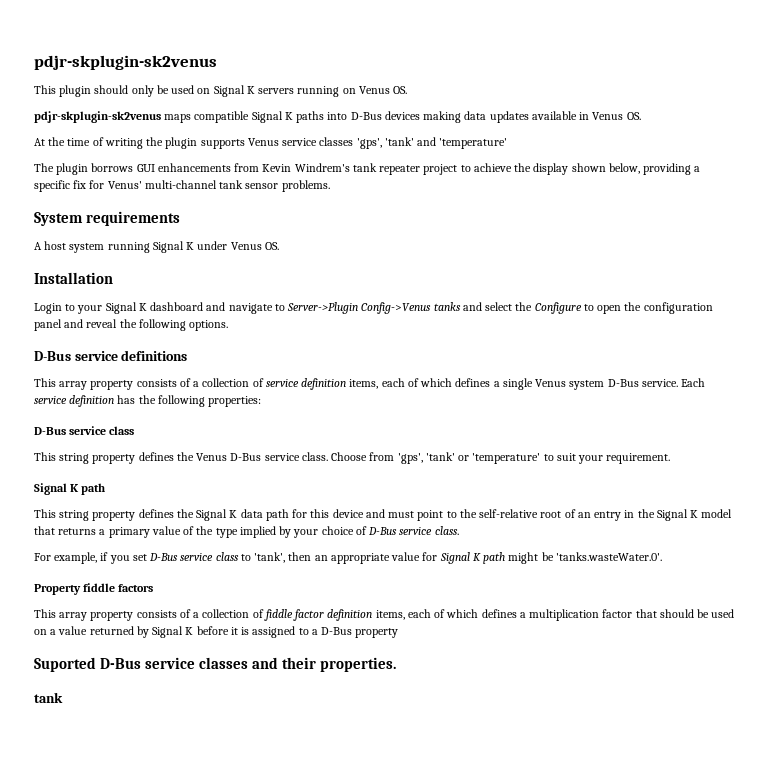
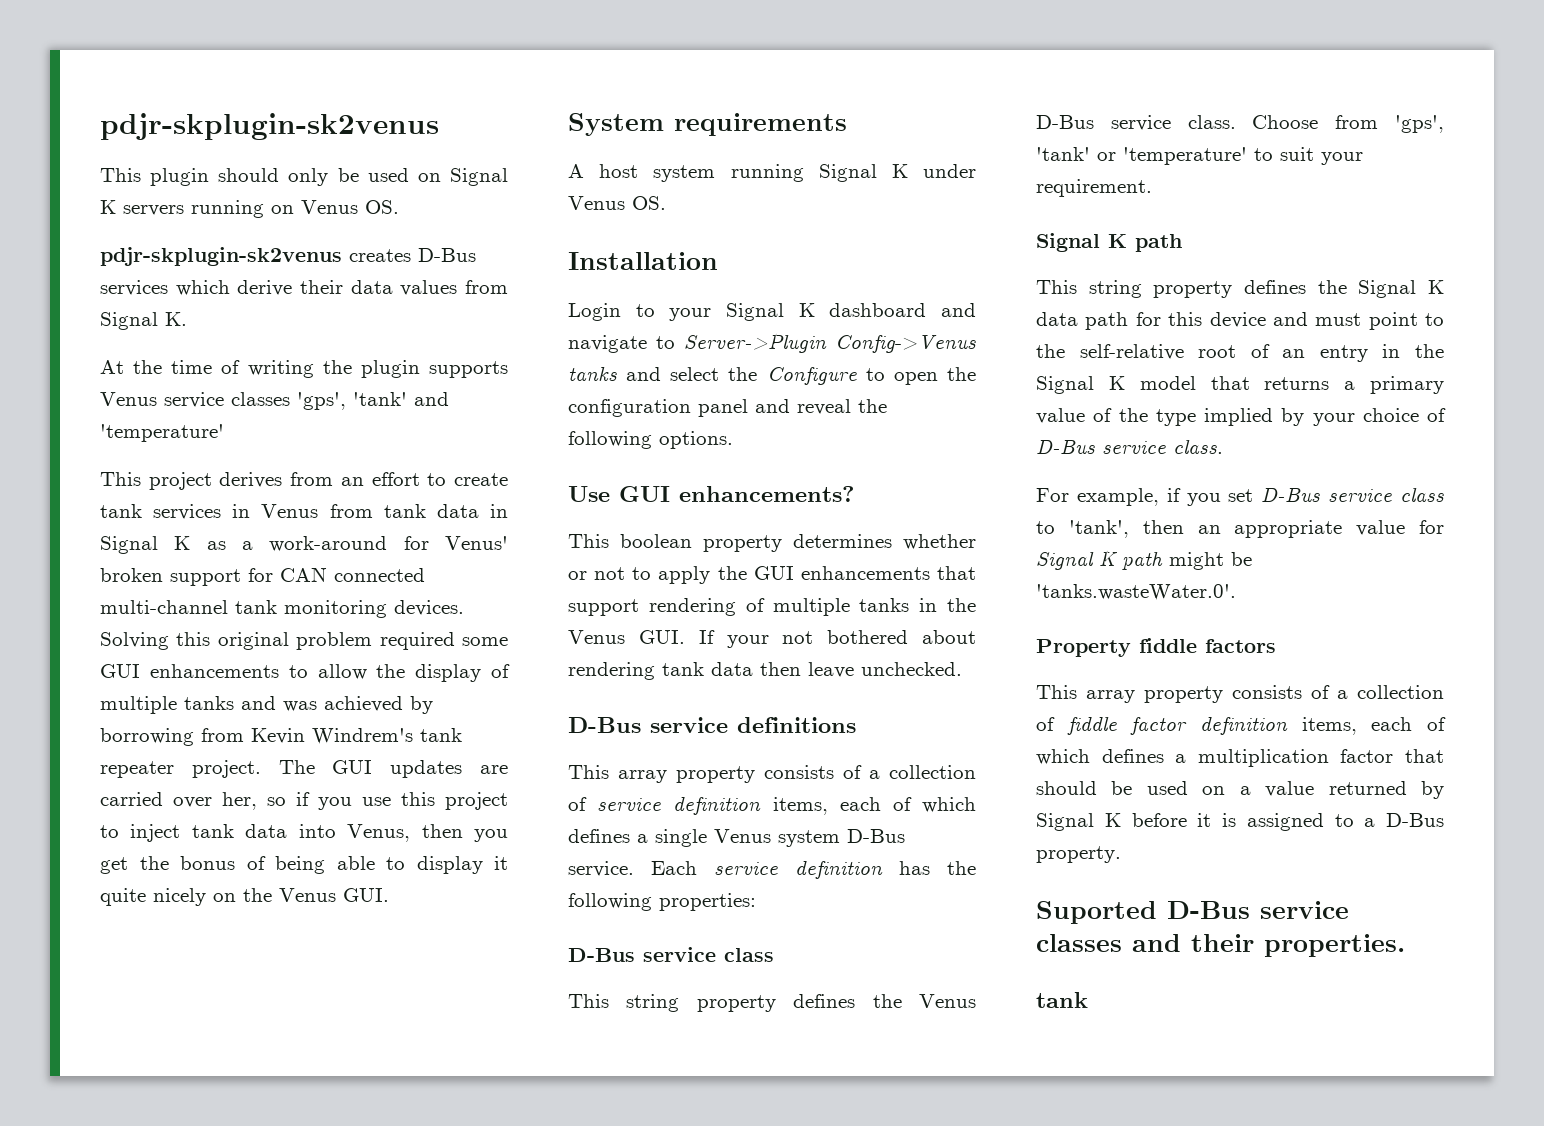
[164,111,641,123] maps compatible Signal K paths into D-Bus devices making data updates available in Venus OS. -> [349,248,476,262] [100,280,508,296] [100,312,187,330] creates D-Bus services which derive their data values from Signal K.
[34,163,231,175] The plugin borrows GUI enhancements -> [100,472,509,490] [100,504,509,520] [100,536,508,554] [100,567,425,586] [100,600,464,618] [100,632,508,650] [100,664,510,682] [100,696,433,714] [100,728,194,746] This project derives from an effort to create tank services in Venus from tank data in Signal K as a work-around for Venus' broken support for CAN connected multi-channel tank monitoring devices. Solving this original problem required some GUI enhancements to allow the display of multiple tanks and was achieved by borrowing
[423,163,701,175] [34,180,330,192] project to achieve the display shown below, providing a specific fix for Venus' multi-channel tank sensor problems. -> [191,760,509,778] [100,792,508,810] [100,824,508,842] [100,856,508,874] [100,888,389,906] project. The GUI updates are carried over her, so if you use this project to inject tank data into Venus, then you get the bonus of being able to display it quite nicely on the Venus GUI.
(229, 325) none -> [568,486,854,502] [568,534,976,552] [568,566,976,584] [568,598,976,616] [568,630,976,648] [568,662,962,680] // Use GUI enhancements? // This boolean property determines whether or not to apply the GUI enhancements that support rendering of multiple tanks in the Venus GUI. If your not bothered about rendering tank data then leave unchecked.
[355,628,399,638] property -> [1036,846,1121,863] property.

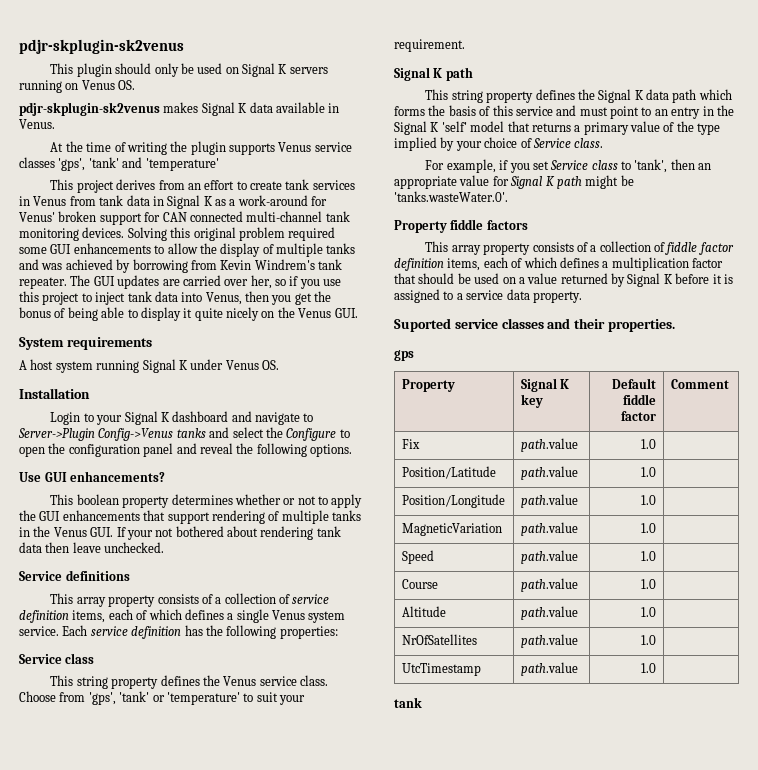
[349,248,476,262] [100,280,508,296] [100,312,187,330] creates D-Bus services which derive their data values from Signal K. -> [163,102,340,116] [19,119,55,129] makes Signal K data available in Venus.
[100,760,261,778] repeater project. -> [19,277,67,289] repeater.
[568,717,728,733] D-Bus service -> [19,571,62,581] Service
[847,829,905,843] D-Bus -> (346, 617) none
[568,947,716,962] D-Bus service -> [19,654,62,664] Service
[1036,115,1094,129] D-Bus -> (257, 681) none
[1135,312,1444,330] [1036,344,1270,360] for this device and must point to the self-relative root of -> [698,89,732,100] [394,105,652,119] which forms the basis of this service and must point to
(1125, 383) none -> [441,121,467,132] 'self'
[1036,440,1166,454] D-Bus service -> [532,138,571,148] Service
[1261,488,1393,502] D-Bus service -> [550,160,589,170] Service
[1386,813,1444,827] D-Bus -> [466,289,530,300] service data
[1167,901,1250,919] D-Bus -> (451, 325) none
(1405, 945) none -> [394,350,414,361] [401,379,455,392] [520,378,570,392] [520,394,543,408] [612,378,657,389] [623,394,657,405] [621,411,657,421] [670,379,729,389] [401,439,420,449] [520,438,578,452] [641,439,657,449] [401,466,496,479] [520,466,578,480] [641,467,657,477] [401,494,505,508] [520,494,578,508] [641,495,657,505] [401,523,502,536] [520,522,578,536] [641,523,657,533] [401,550,434,564] [520,550,578,564] [641,551,657,561] [401,579,438,589] [520,578,578,592] [641,579,657,589] [401,606,446,617] [520,606,578,620] [641,607,657,617] [401,634,477,645] [520,634,578,648] [641,635,657,645] [401,663,481,676] [520,662,578,676] [641,663,657,673] // gps // Property | Signal K key | Default fiddle factor | Comment // Fix | path.value | 1.0 | // Position/Latitude | path.value | 1.0 | // Position/Longitude | path.value | 1.0 | // MagneticVariation | path.value | 1.0 | // Speed | path.value | 1.0 | // Course | path.value | 1.0 | // Altitude | path.value | 1.0 | // NrOfSatellites | path.value | 1.0 | // UtcTimestamp | path.value | 1.0 |

